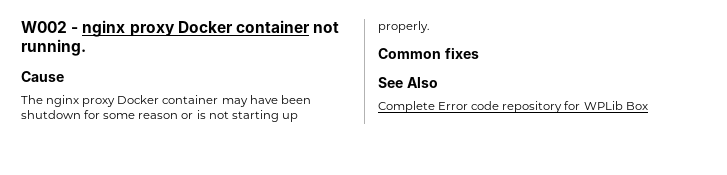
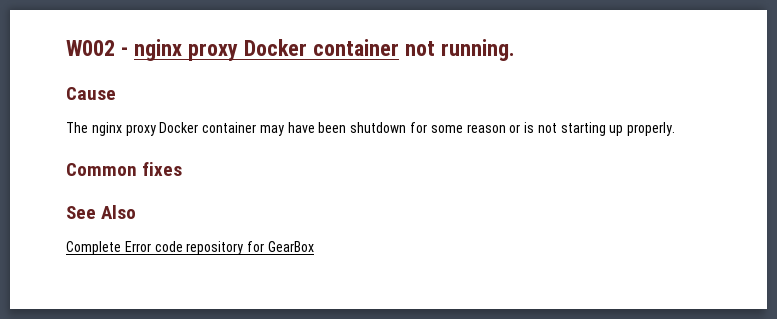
[583,101,648,110] WPLib Box -> [267,241,314,252] GearBox

